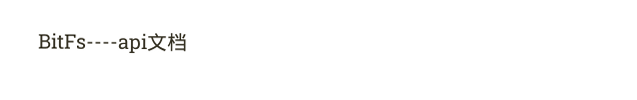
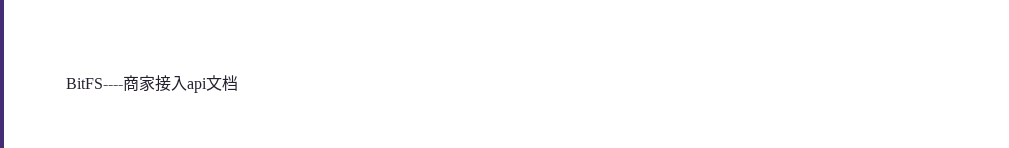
[37,32,148,55] BitFs----api -> [66,75,207,93] BitFS----商家接入api

